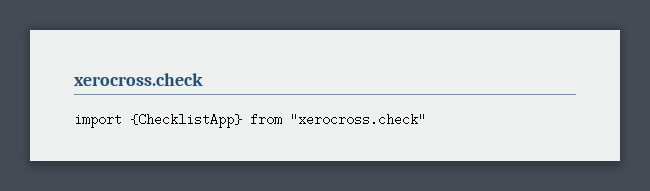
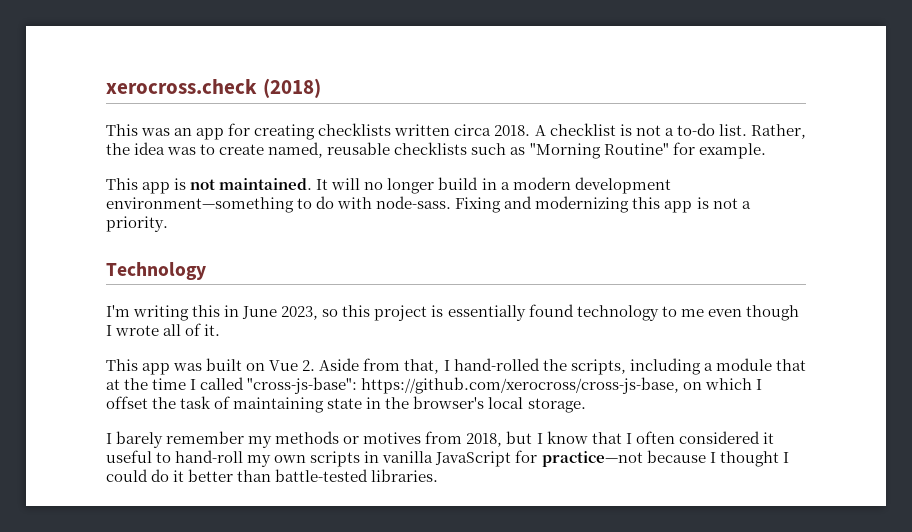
[74,113,426,128] // import {ChecklistApp} from "xerocross.check" -> [262,78,321,98] [106,123,806,140] [106,142,766,159] [106,177,671,194] [106,196,751,213] [106,216,168,232] [106,262,206,280] [106,304,799,321] [106,323,221,336] [106,358,806,375] [106,377,763,394] [106,396,586,413] [106,431,774,448] [106,450,789,467] [106,469,439,482] (2018) // This was an app for creating checklists written circa 2018. A checklist is not a to-do list. Rather, the idea was to create named, reusable checklists such as "Morning Routine" for example. // This app is not maintained. It will no longer build in a modern development environment—something to do with node-sass. Fixing and modernizing this app is not a priority. // Technology // I'm writing this in June 2023, so this project is essentially found technology to me even though I wrote all of it. // This app was built on Vue 2. Aside from that, I hand-rolled the scripts, including a module that at the time I called "cross-js-base": https://github.com/xerocross/cross-js-base, on which I offset the task of maintaining state in the browser's local storage. // I barely remember my methods or motives from 2018, but I know that I often considered it useful to hand-roll my own scripts in vanilla JavaScript for practice—not because I thought I could do it better than battle-tested libraries.

